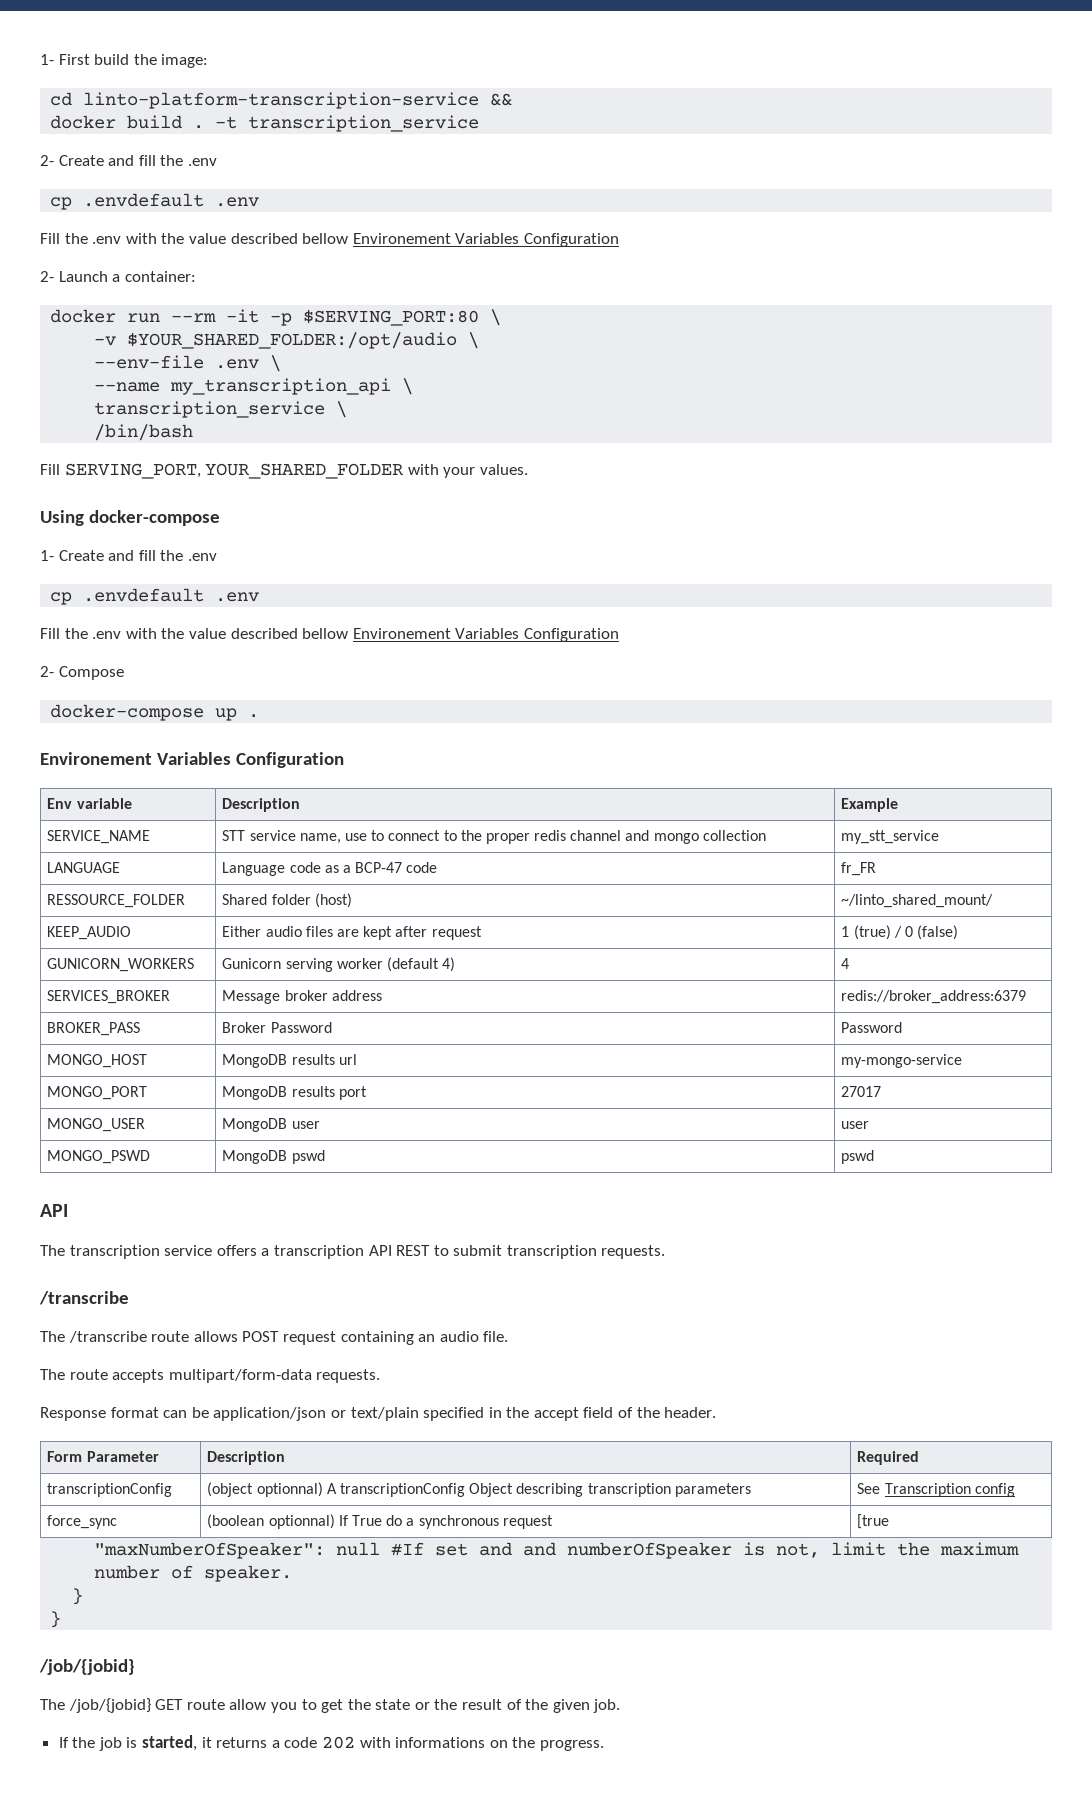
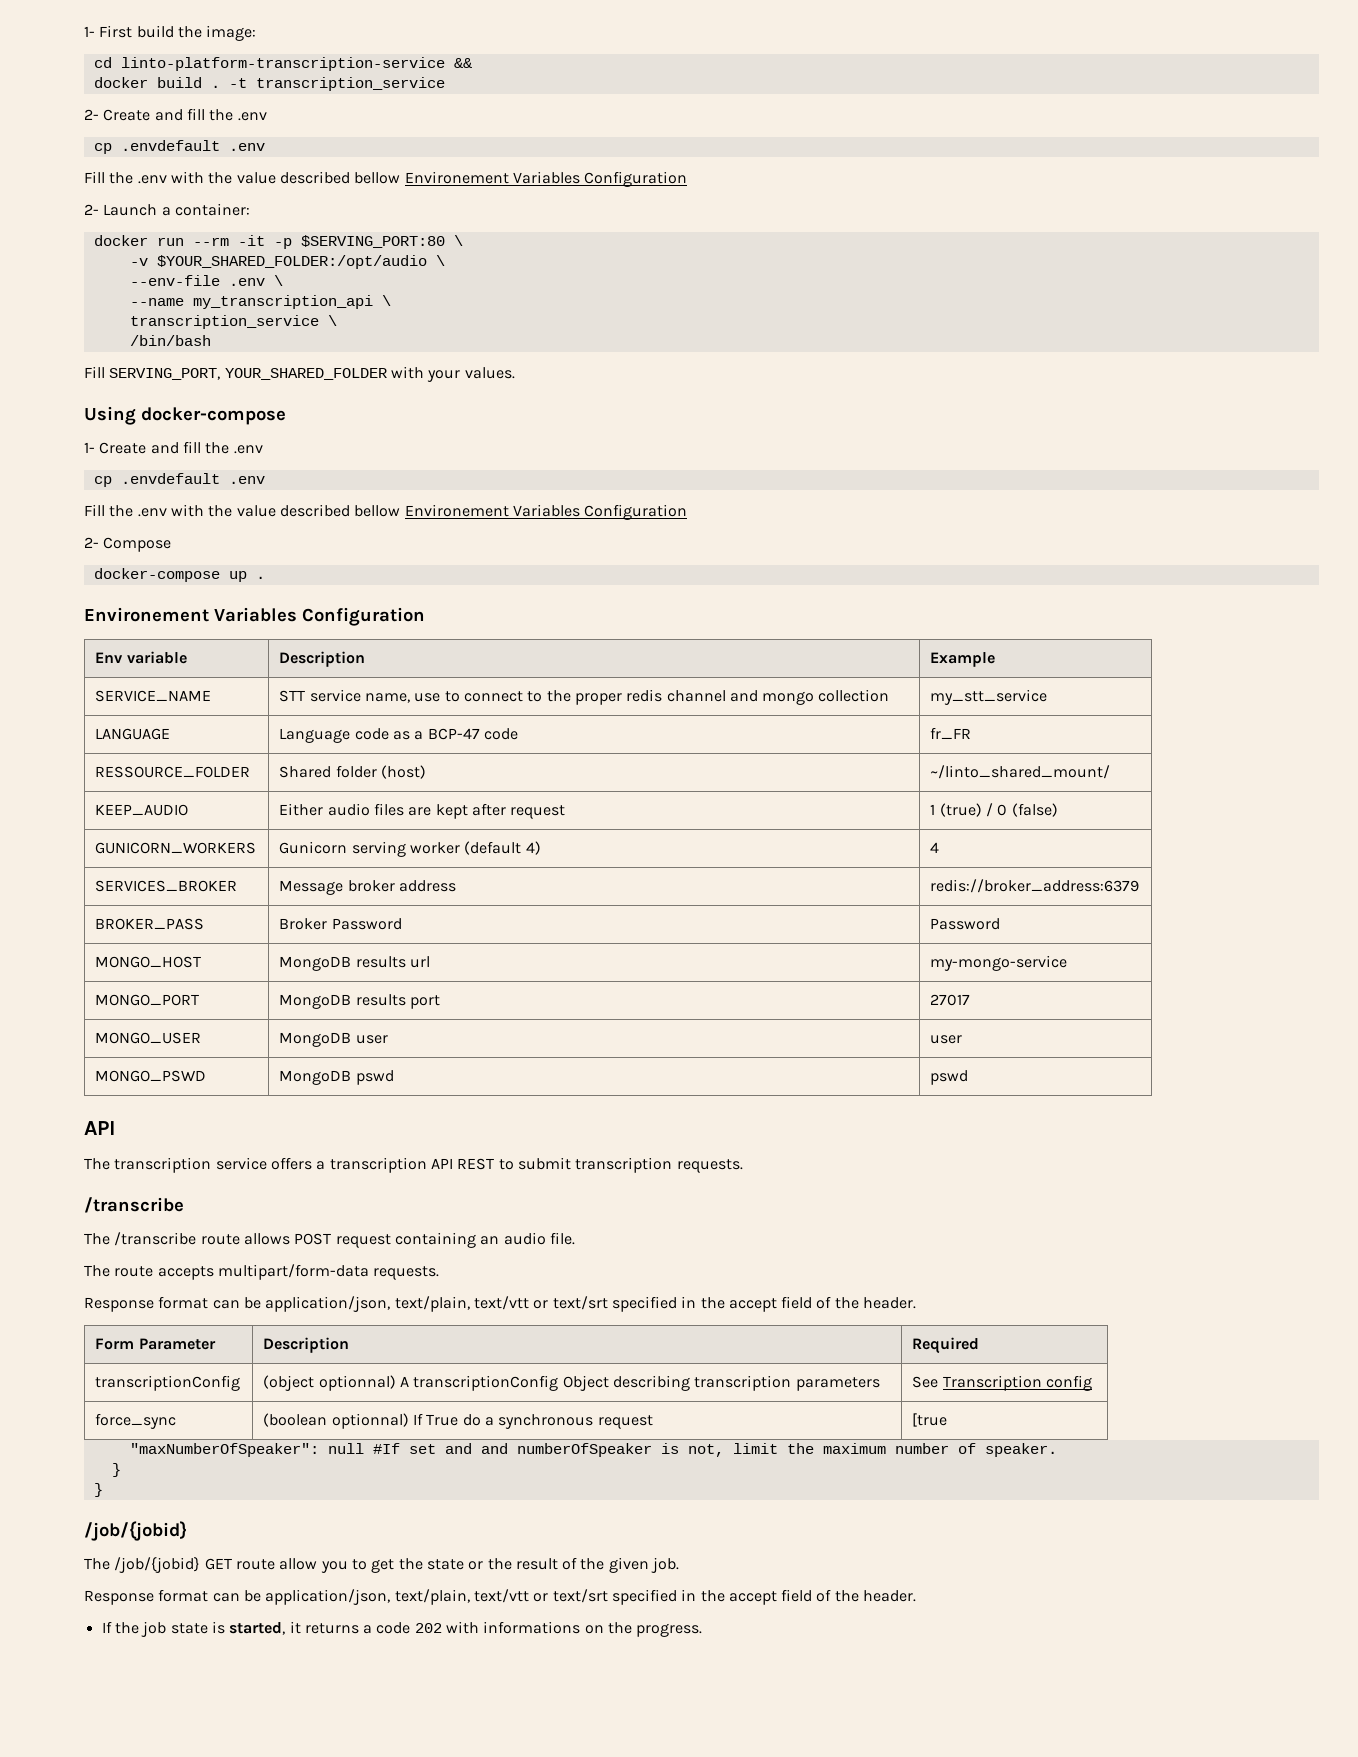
[213,1407,419,1421] application/json or text/plain -> [265,1296,608,1312] application/json, text/plain, text/vtt or text/srt
(621, 1706) none -> [84,1589,917,1605] // Response format can be application/json, text/plain, text/vtt or text/srt specified in the accept field of the header.
(122, 1744) none -> [170,1623,208,1634] state

